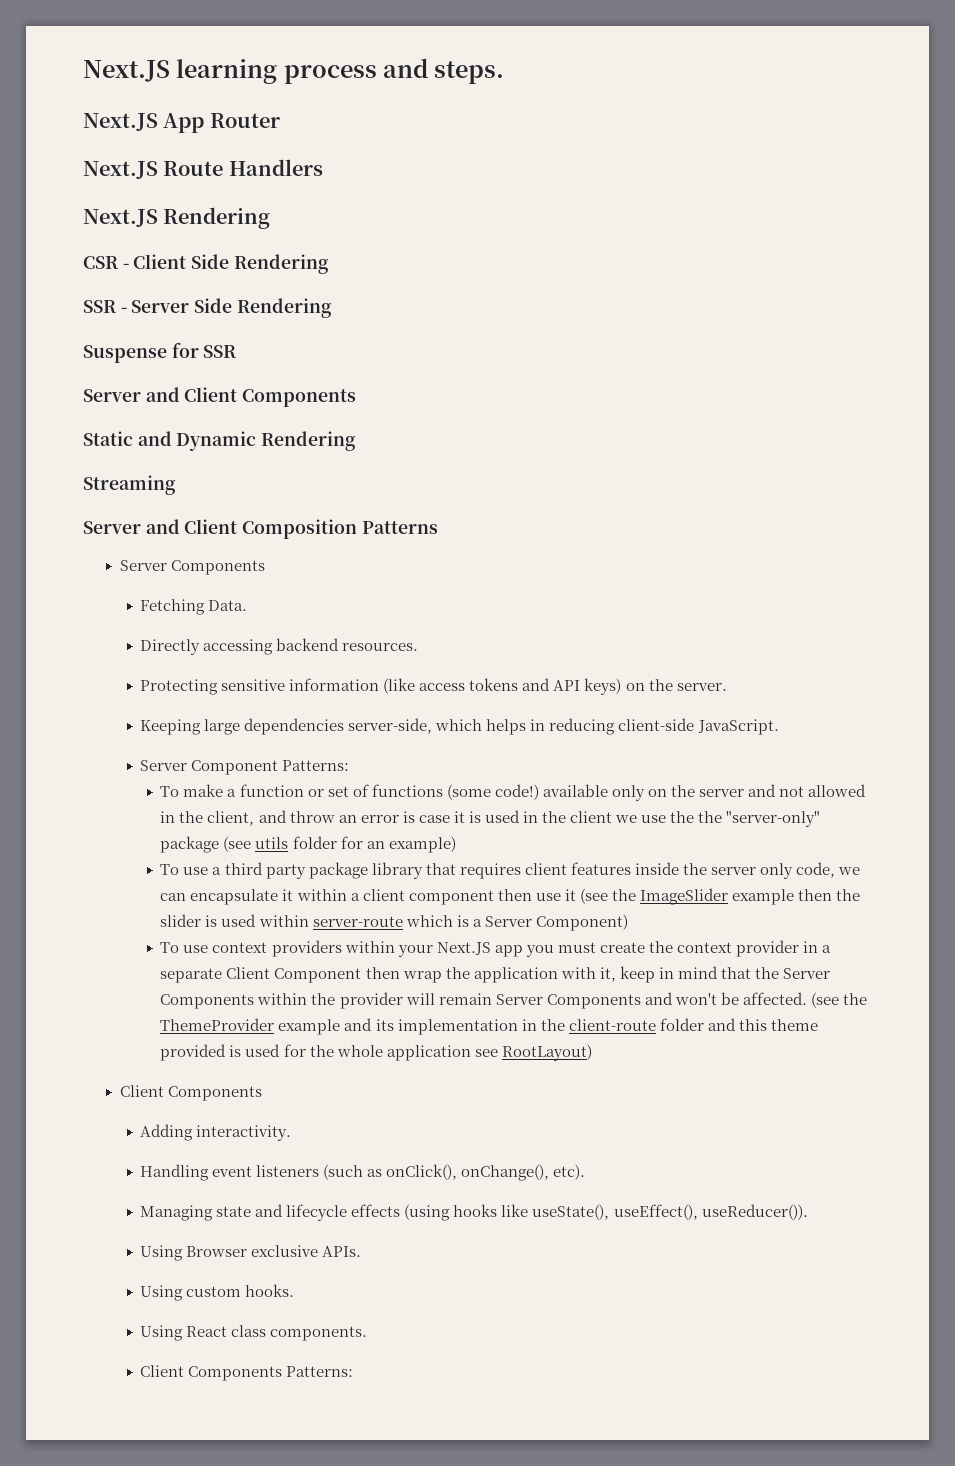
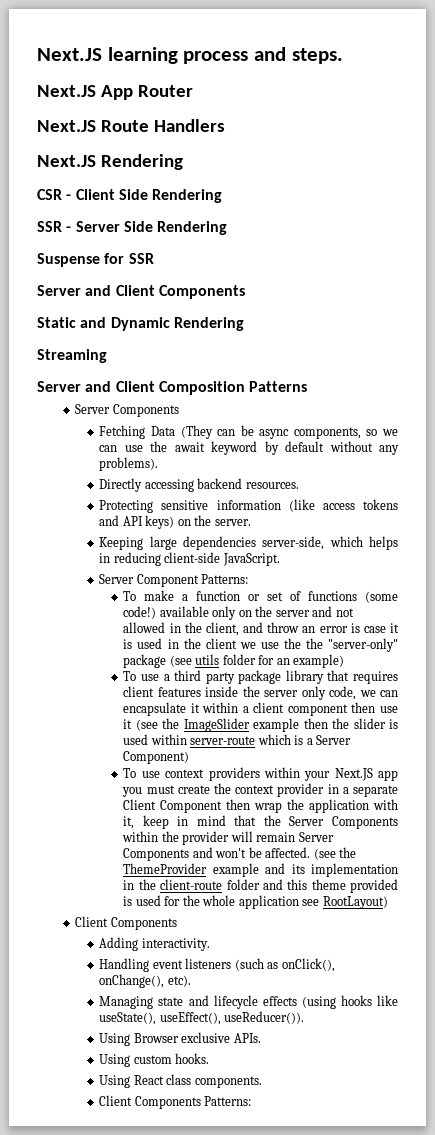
[208,600,248,611] Data. -> [150,425,398,439] [99,441,399,455] [99,457,159,471] Data (They can be async components, so we can use the await keyword by default without any problems).

